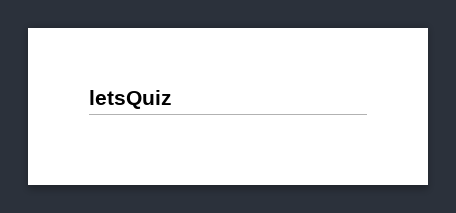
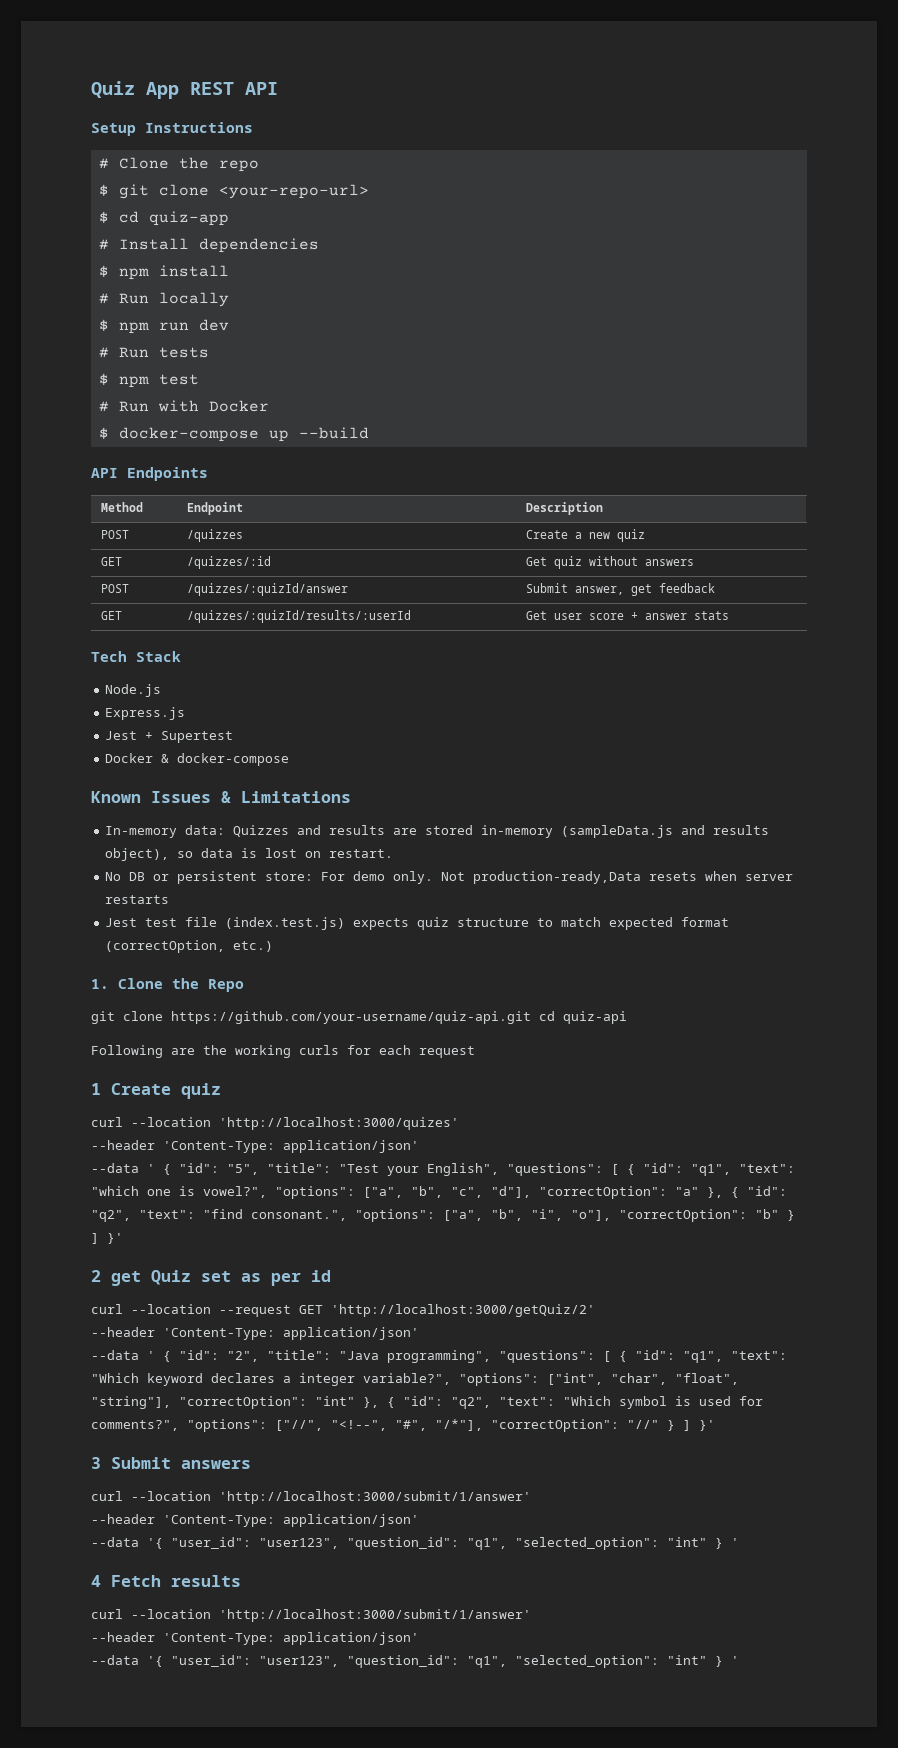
[89,90,172,109] letsQuiz -> [91,81,278,99] [91,122,253,136] [98,157,259,172] [98,184,369,199] [98,211,229,226] [98,238,319,253] [98,265,229,280] [98,292,229,307] [98,319,229,334] [98,347,209,358] [98,373,199,388] [98,400,269,412] [98,427,369,442] [91,467,208,481] [100,502,143,512] [186,502,243,515] [525,502,603,515] [100,530,129,539] [186,529,243,542] [525,529,645,542] [100,557,122,566] [186,556,271,569] [525,556,694,569] [100,584,129,593] [186,583,348,596] [525,583,715,596] [100,611,122,620] [186,610,411,623] [525,611,729,620] [91,651,181,662] [105,684,162,697] [105,707,186,720] [105,731,234,743] [105,753,290,766] [91,791,351,803] [105,825,770,838] [105,848,394,861] [105,871,794,884] [105,895,170,904] [105,917,730,930] [105,940,274,953] [91,978,244,992] [91,1011,627,1024] [91,1045,475,1058] [91,1083,221,1099] [91,1117,459,1130] [91,1140,419,1153] [91,1163,795,1176] [91,1186,787,1199] [91,1209,795,1222] [91,1233,123,1244] [91,1270,331,1286] [91,1304,595,1317] [91,1327,419,1340] [91,1350,787,1363] [91,1373,739,1386] [91,1396,763,1409] [91,1419,715,1432] [91,1457,251,1469] [91,1491,531,1504] [91,1514,419,1527] [91,1537,739,1550] [91,1575,241,1587] [91,1609,531,1622] [91,1632,419,1645] [91,1655,739,1668] Quiz App REST API // Setup Instructions // # Clone the repo // $ git clone <your-repo-url> // $ cd quiz-app // # Install dependencies // $ npm install // # Run locally // $ npm run dev // # Run tests // $ npm test // # Run with Docker // $ docker-compose up --build // API Endpoints // Method | Endpoint | Description // POST | /quizzes | Create a new quiz // GET | /quizzes/:id | Get quiz without answers // POST | /quizzes/:quizId/answer | Submit answer, get feedback // GET | /quizzes/:quizId/results/:userId | Get user score + answer stats // Tech Stack // Node.js // Express.js // Jest + Supertest // Docker & docker-compose // Known Issues & Limitations // In-memory data: Quizzes and results are stored in-memory (sampleData.js and results object), so data is lost on restart. // No DB or persistent store: For demo only. Not production-ready,Data resets when server restarts // Jest test file (index.test.js) expects quiz structure to match expected format (correctOption, etc.) // 1. Clone the Repo // git clone https://github.com/your-username/quiz-api.git cd quiz-api // Following are the working curls for each request // 1 Create quiz // curl --location 'http://localhost:3000/quizes' // --header 'Content-Type: application/json' // --data ' { "id": "5", "title": "Test your English", "questions": [ { "id": "q1", "text": "which one is vowel?", "options": ["a", "b", "c", "d"], "correctOption": "a" }, { "id": "q2", "text": "find consonant.", "options": ["a", "b", "i", "o"], "correctOption": "b" } ] }' // 2 get Quiz set as per id // curl --location --request GET 'http://localhost:3000/getQuiz/2' // --header 'Content-Type: application/json' // --data ' { "id": "2", "title": "Java programming", "questions": [ { "id": "q1", "text": "Which keyword declares a integer variable?", "options": ["int", "char", "float", "string"], "correctOption": "int" }, { "id": "q2", "text": "Which symbol is used for comments?", "options": ["//", "<!--", "#", "/*"], "correctOption": "//" } ] }' // 3 Submit answers // curl --location 'http://localhost:3000/submit/1/answer' // --header 'Content-Type: application/json' // --data '{ "user_id": "user123", "question_id": "q1", "selected_option": "int" } ' // 4 Fetch results // curl --location 'http://localhost:3000/submit/1/answer' // --header 'Content-Type: application/json' // --data '{ "user_id": "user123", "question_id": "q1", "selected_option": "int" } '

